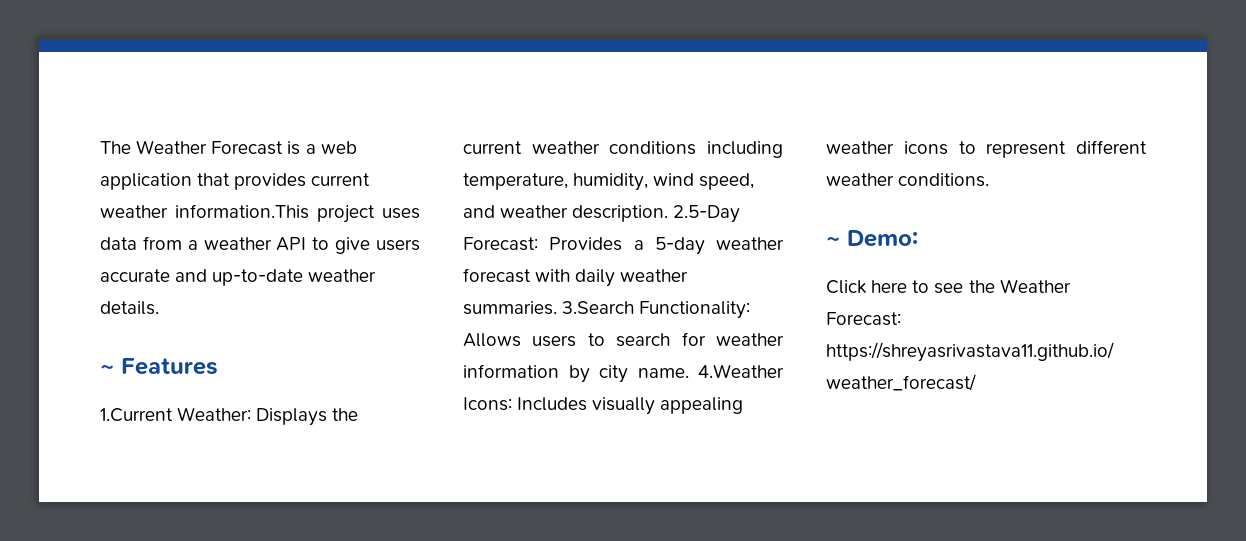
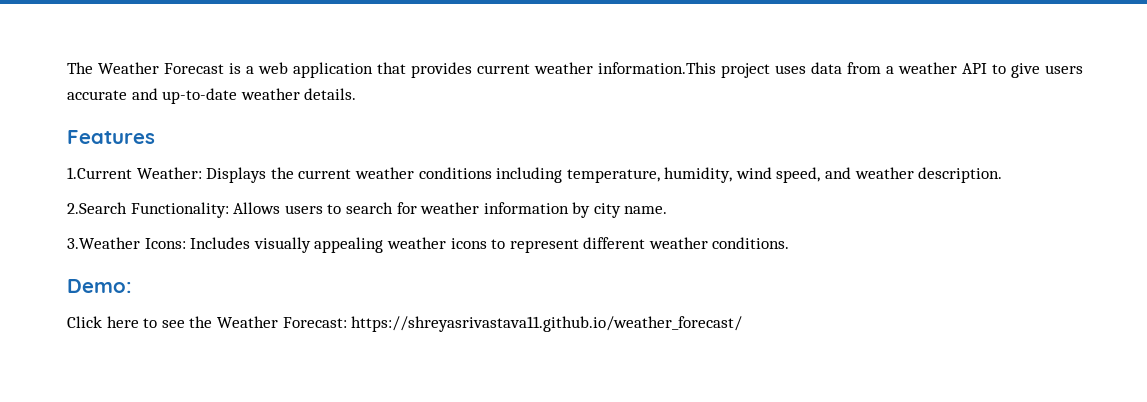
[100,364,114,374] ~ -> (357, 94) none
[673,205,741,223] [463,237,784,255] [463,268,689,287] [463,301,635,315] 2.5-Day Forecast: Provides a 5-day weather forecast with daily weather summaries. 3.Search -> [67,202,127,214] // 2.Search
[698,364,784,378] 4.Weather -> [67,237,140,249] // 3.Weather
[826,236,840,246] ~ -> (790, 243) none

